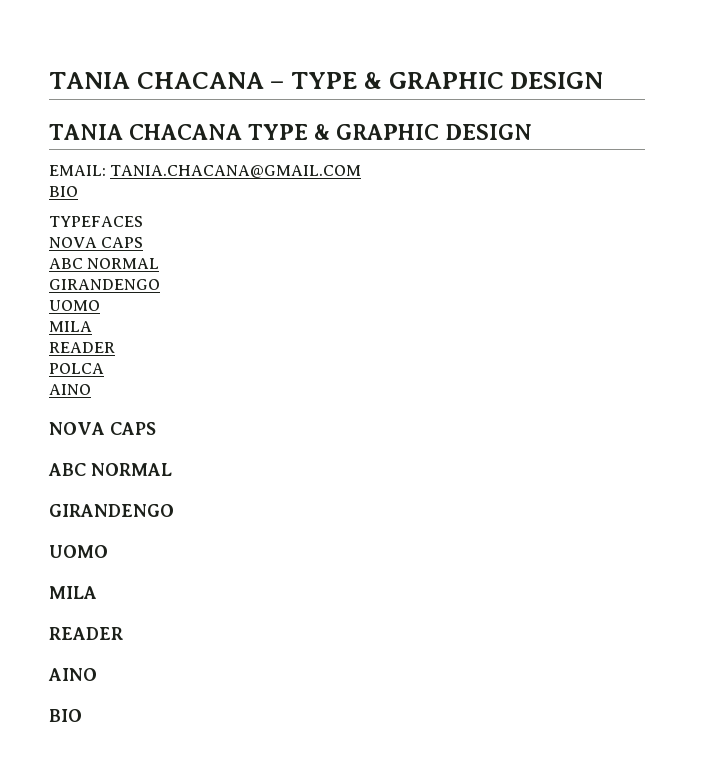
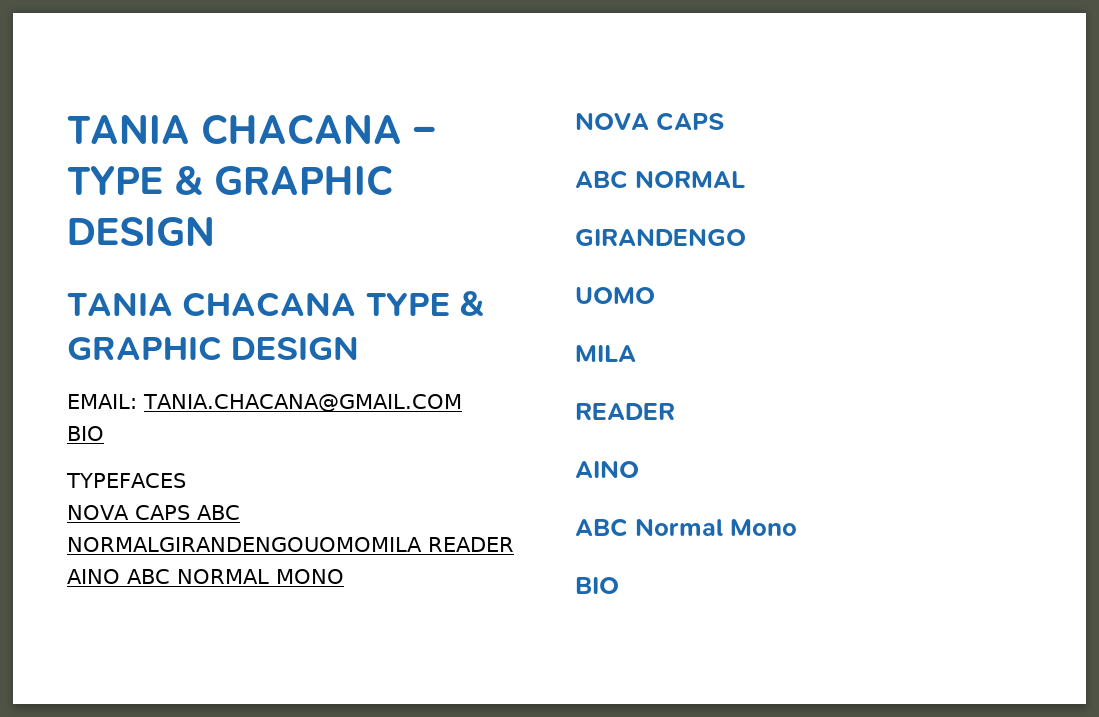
[49,258,160,269] [49,279,160,290] [49,300,100,311] [49,321,92,332] [49,342,115,353] [49,363,104,374] [49,384,91,395] // ABC NORMAL // GIRANDENGO // UOMO // MILA // READER // POLCA // AINO -> [196,505,240,520] [67,537,514,552] [67,569,344,584] ABC NORMALGIRANDENGOUOMOMILA READER AINO ABC NORMAL MONO
(97, 674) none -> [575,518,797,537] // ABC Normal Mono

